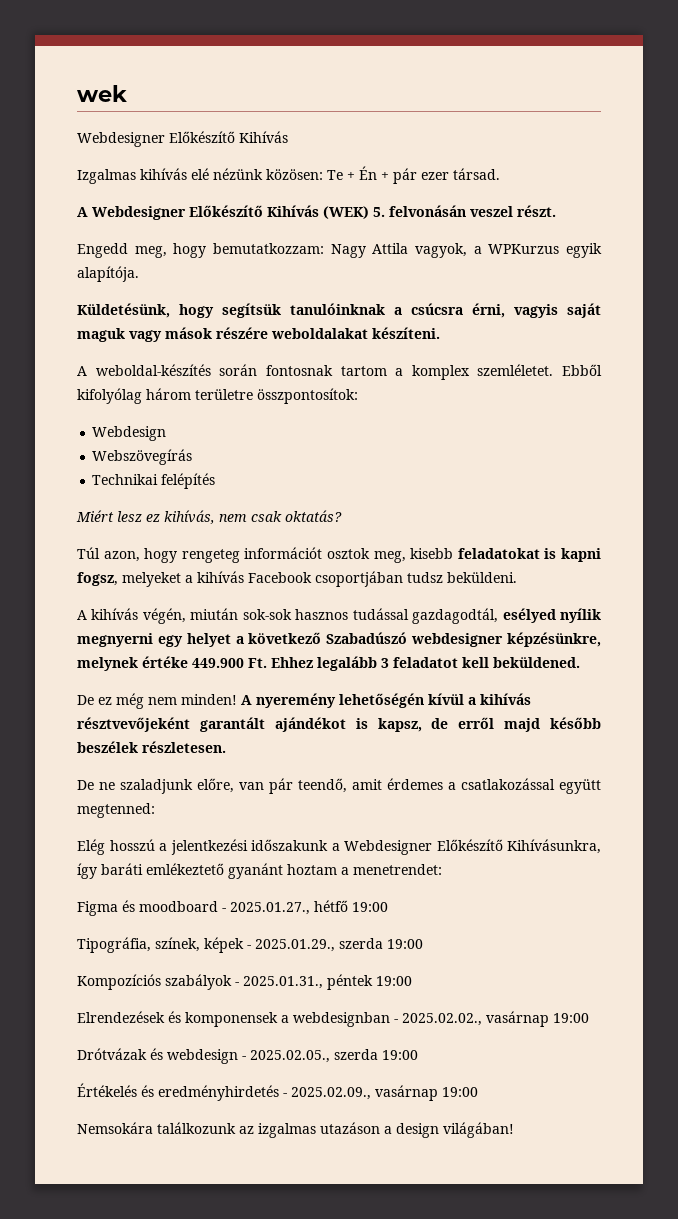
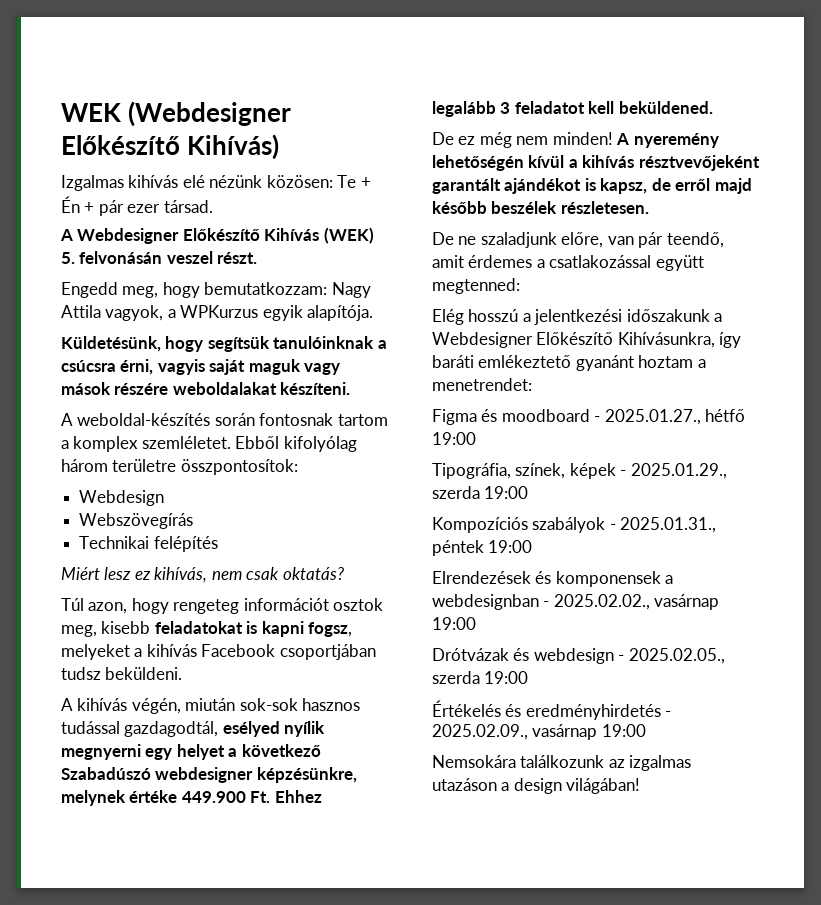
[77,85,127,102] [77,131,288,147] wek // Webdesigner Előkészítő Kihívás -> [61,101,292,127] [61,134,280,160] WEK (Webdesigner Előkészítő Kihívás)

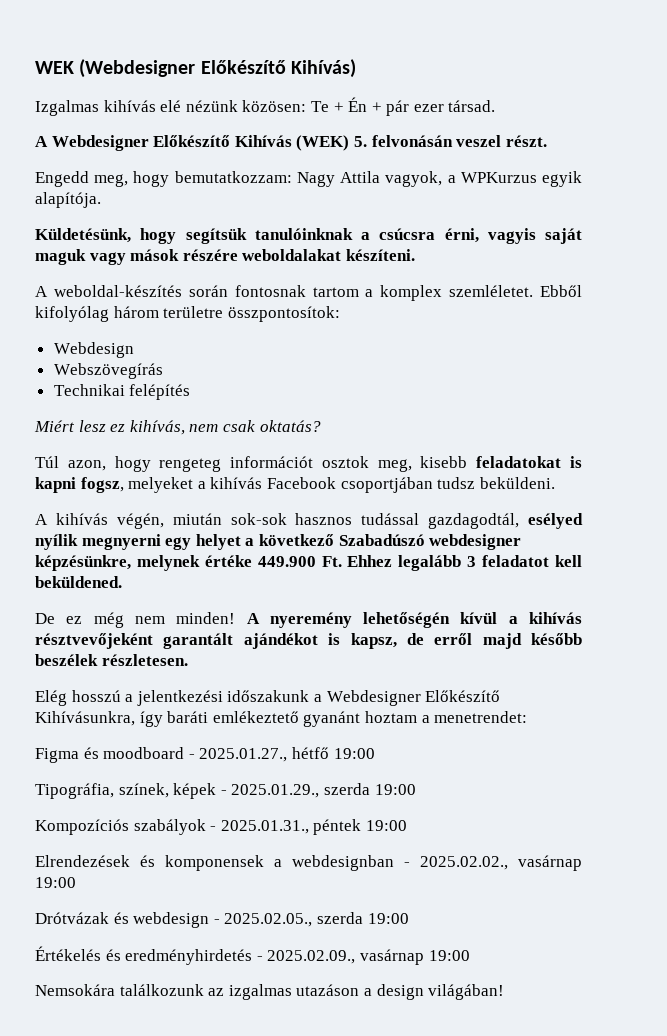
[432,232,724,248] [432,255,704,271] [432,278,520,294] // De ne szaladjunk előre, van pár teendő, amit érdemes a csatlakozással együtt megtenned: -> (188, 660) none

